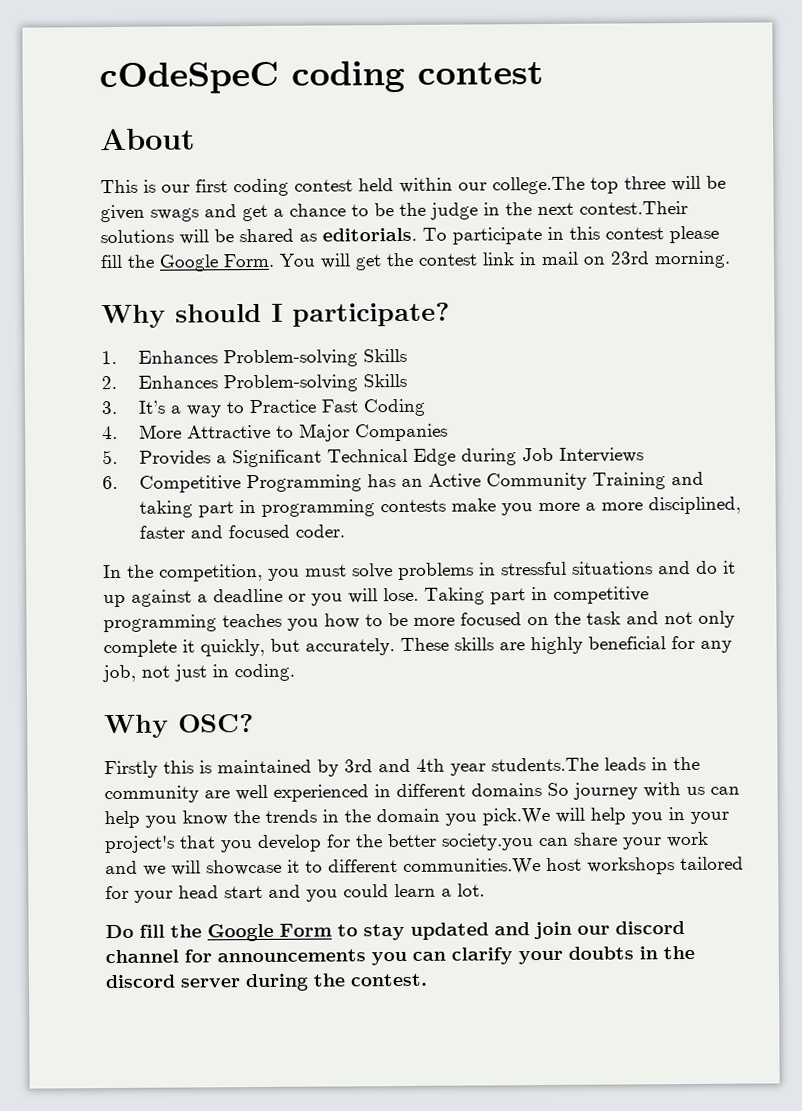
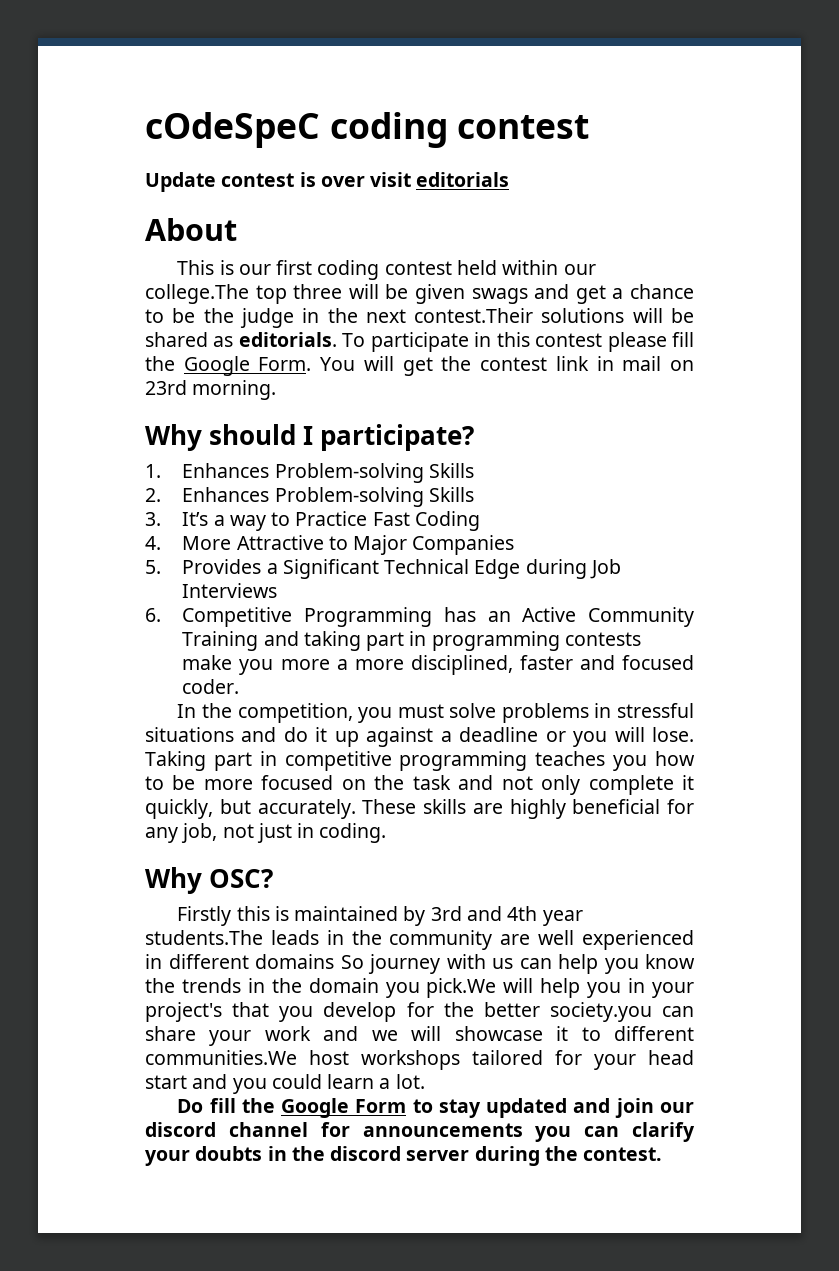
(544, 73) none -> [145,172,510,192] // Update contest is over visit editorials

